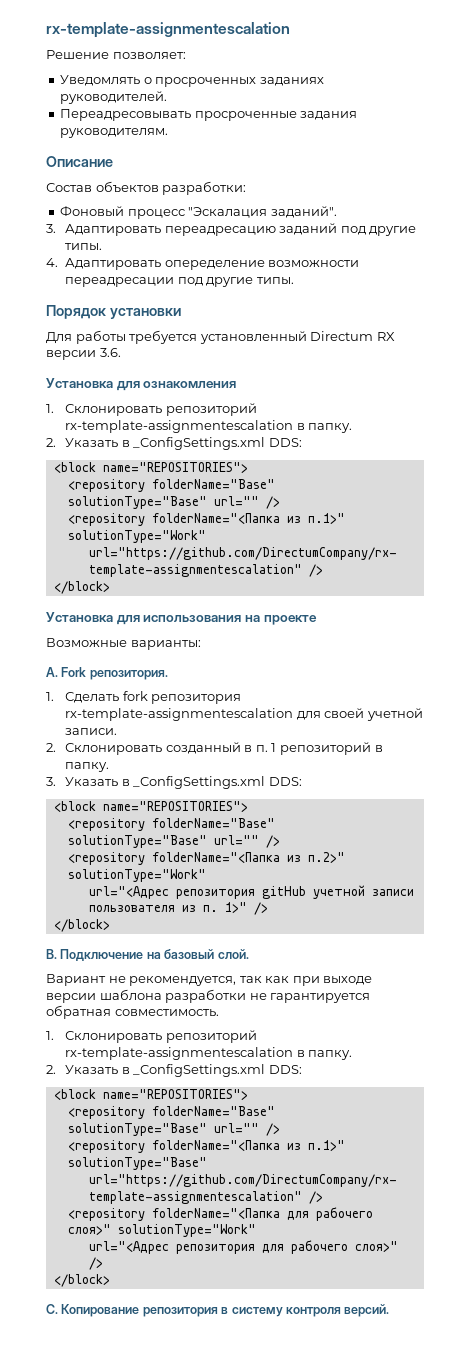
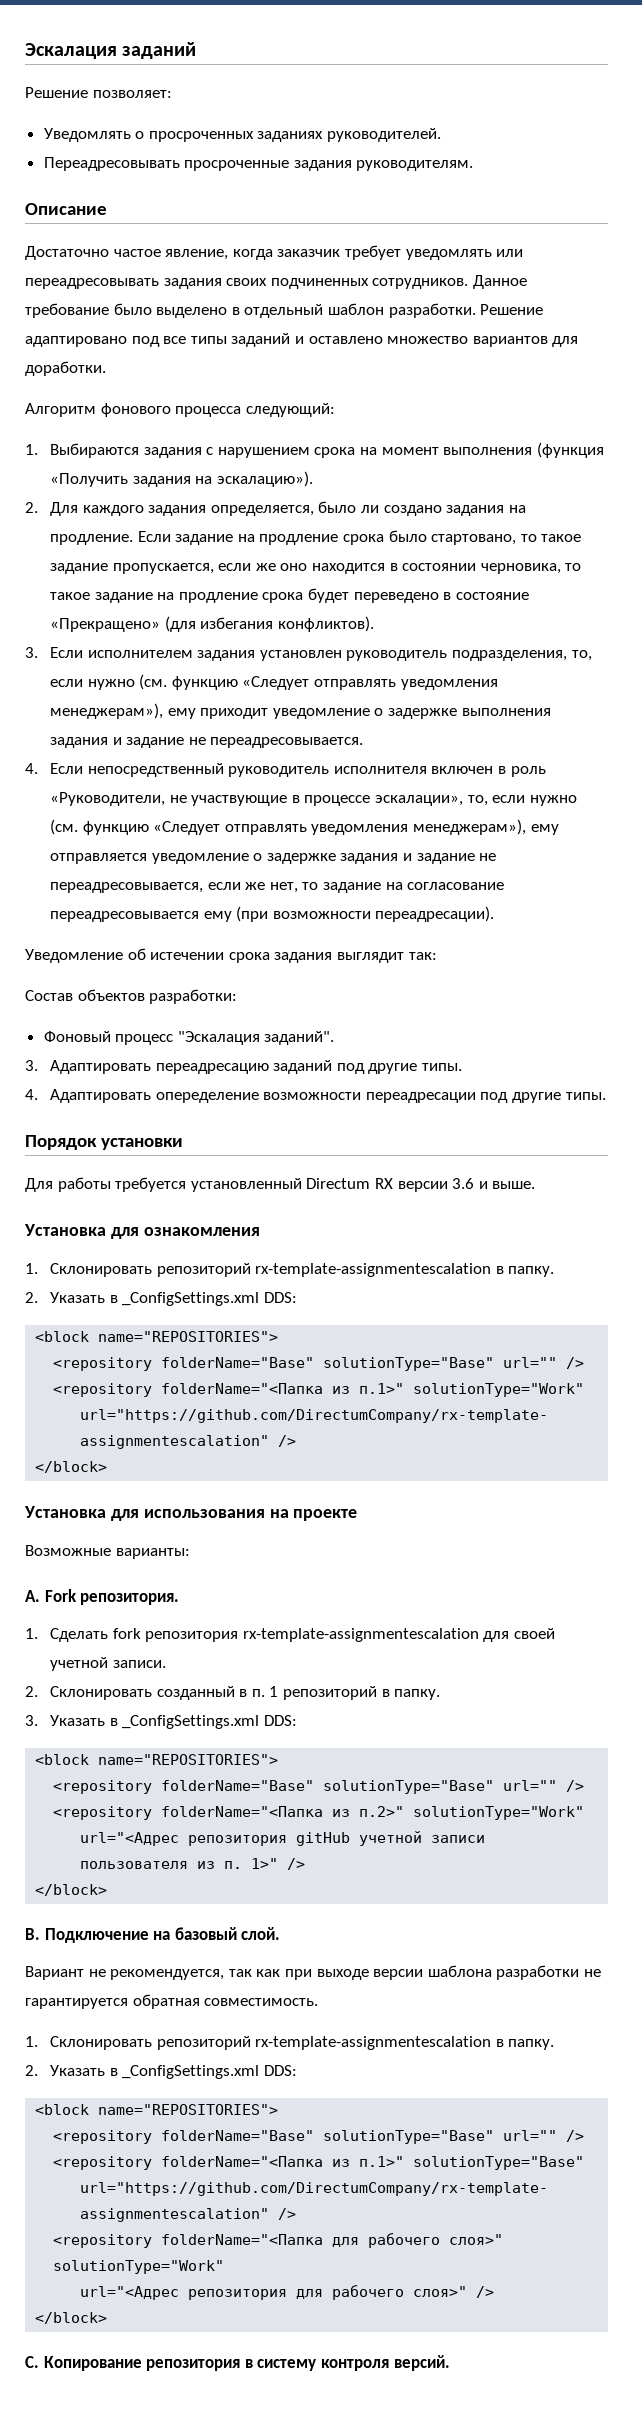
[46,22,290,38] rx-template-assignmentescalation -> [25,42,197,59] Эскалация заданий
(113, 161) none -> [25,245,524,260] [25,275,527,289] [25,303,544,318] [25,333,579,347] [25,361,106,376] [25,403,335,417] [25,442,604,458] [49,471,313,487] [25,501,526,516] [49,530,582,545] [49,563,582,574] [49,588,529,603] [49,616,374,632] [25,647,592,661] [49,674,498,690] [49,703,551,719] [49,737,364,748] [25,763,546,777] [49,792,577,806] [49,819,559,835] [49,853,497,864] [49,882,505,893] [49,906,495,922] [25,948,437,963] // Достаточно частое явление, когда заказчик требует уведомлять или переадресовывать задания своих подчиненных сотрудников. Данное требование было выделено в отдельный шаблон разработки. Решение адаптировано под все типы заданий и оставлено множество вариантов для доработки. // Алгоритм фонового процесса следующий: // 1. Выбираются задания с нарушением срока на момент выполнения (функция «Получить задания на эскалацию»). // 2. Для каждого задания определяется, было ли создано задания на продление. Если задание на продление срока было стартовано, то такое задание пропускается, если же оно находится в состоянии черновика, то такое задание на продление срока будет переведено в состояние «Прекращено» (для избегания конфликтов). // 3. Если исполнителем задания установлен руководитель подразделения, то, если нужно (см. функцию «Следует отправлять уведомления менеджерам»), ему приходит уведомление о задержке выполнения задания и задание не переадресовывается. // 4. Если непосредственный руководитель исполнителя включен в роль «Руководители, не участвующие в процессе эскалации», то, если нужно (см. функцию «Следует отправлять уведомления менеджерам»), ему отправляется уведомление о задержке задания и задание не переадресовывается, если же нет, то задание на согласование переадресовывается ему (при возможности переадресации). // Уведомление об истечении срока задания выглядит так:
[99,348,121,357] 3.6. -> [452,1178,536,1189] 3.6 и выше.

